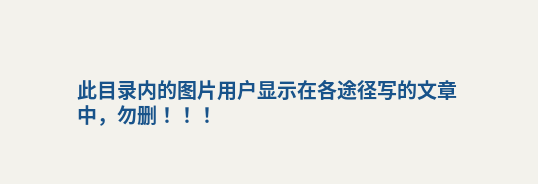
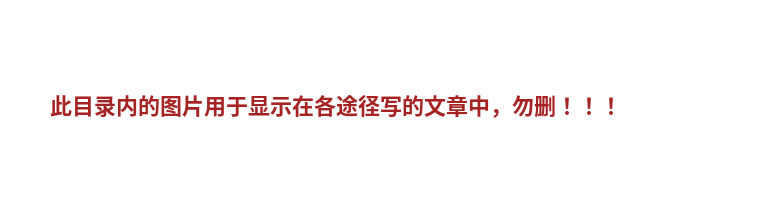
[237,79,257,101] 户 -> [226,97,248,117] 于

